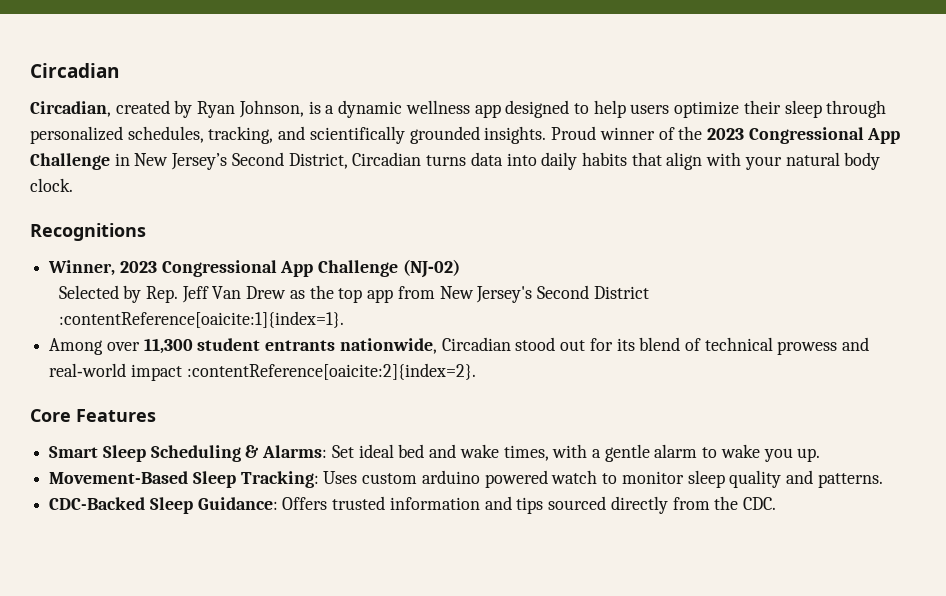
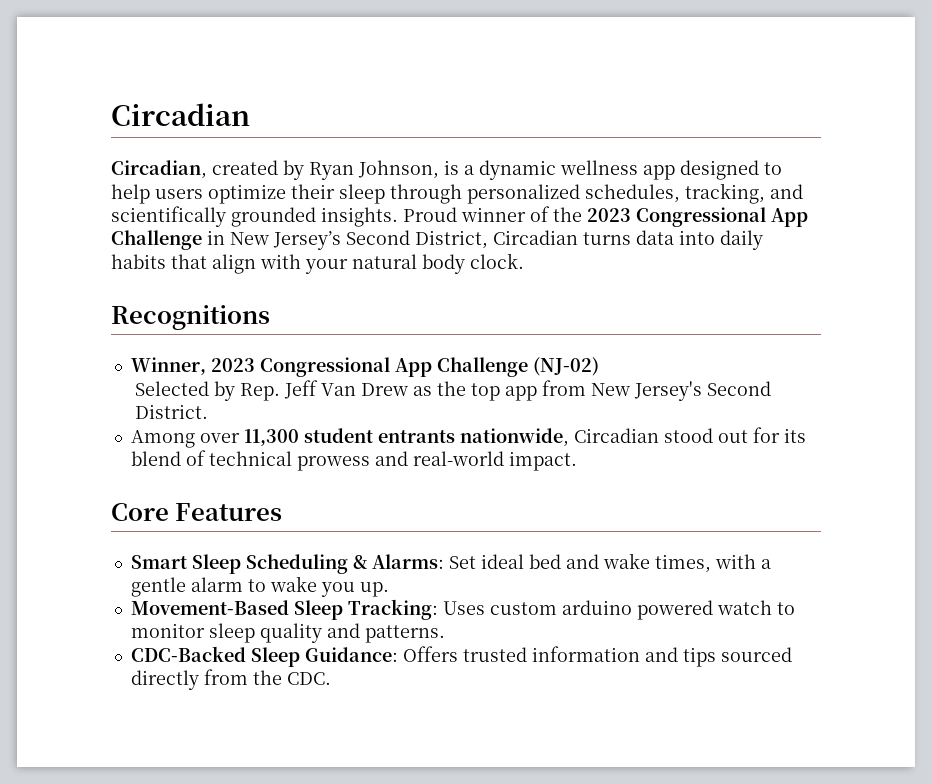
[593,286,649,299] [58,311,344,328] District :contentReference[oaicite:1]{index=1}. -> [134,404,208,419] District.
[130,363,476,381] impact :contentReference[oaicite:2]{index=2}. -> [508,451,577,471] impact.

